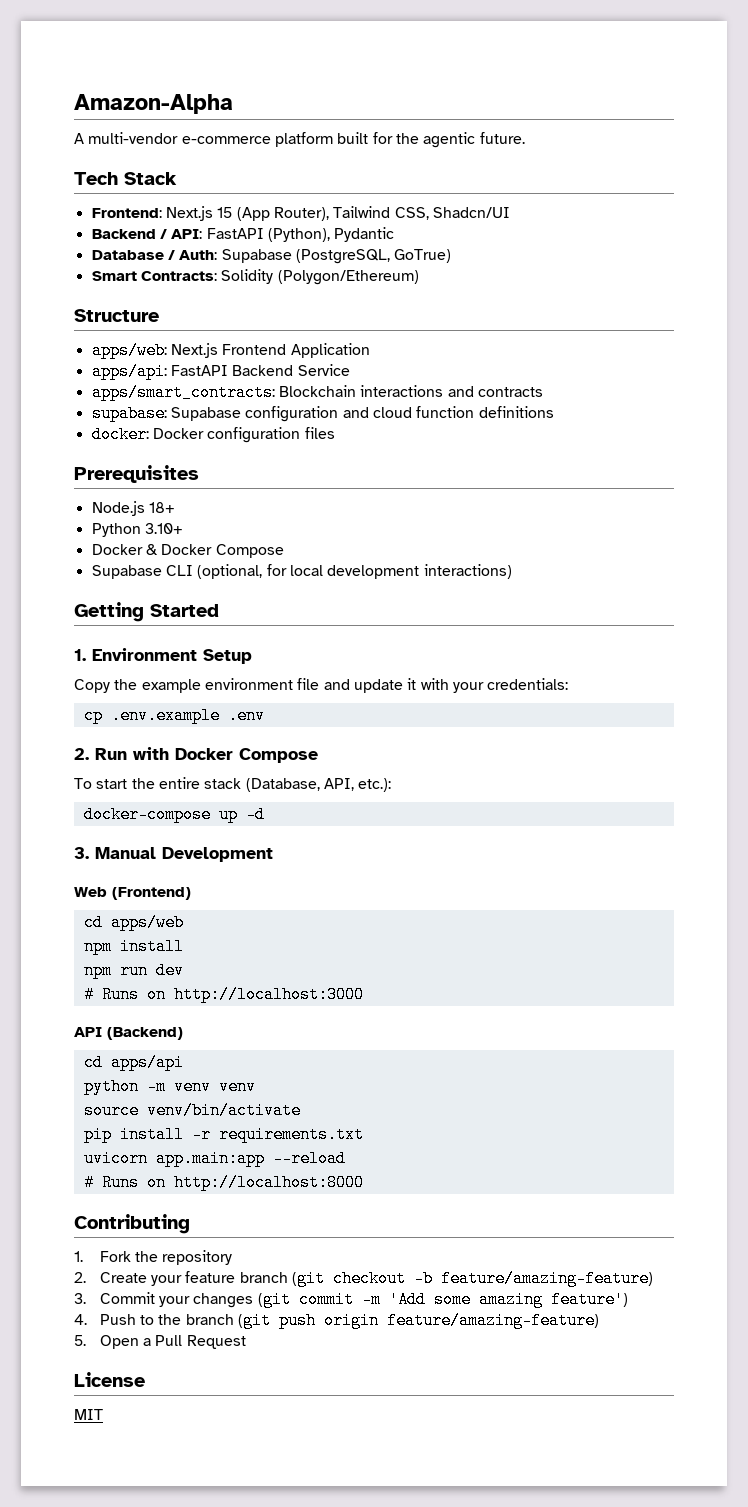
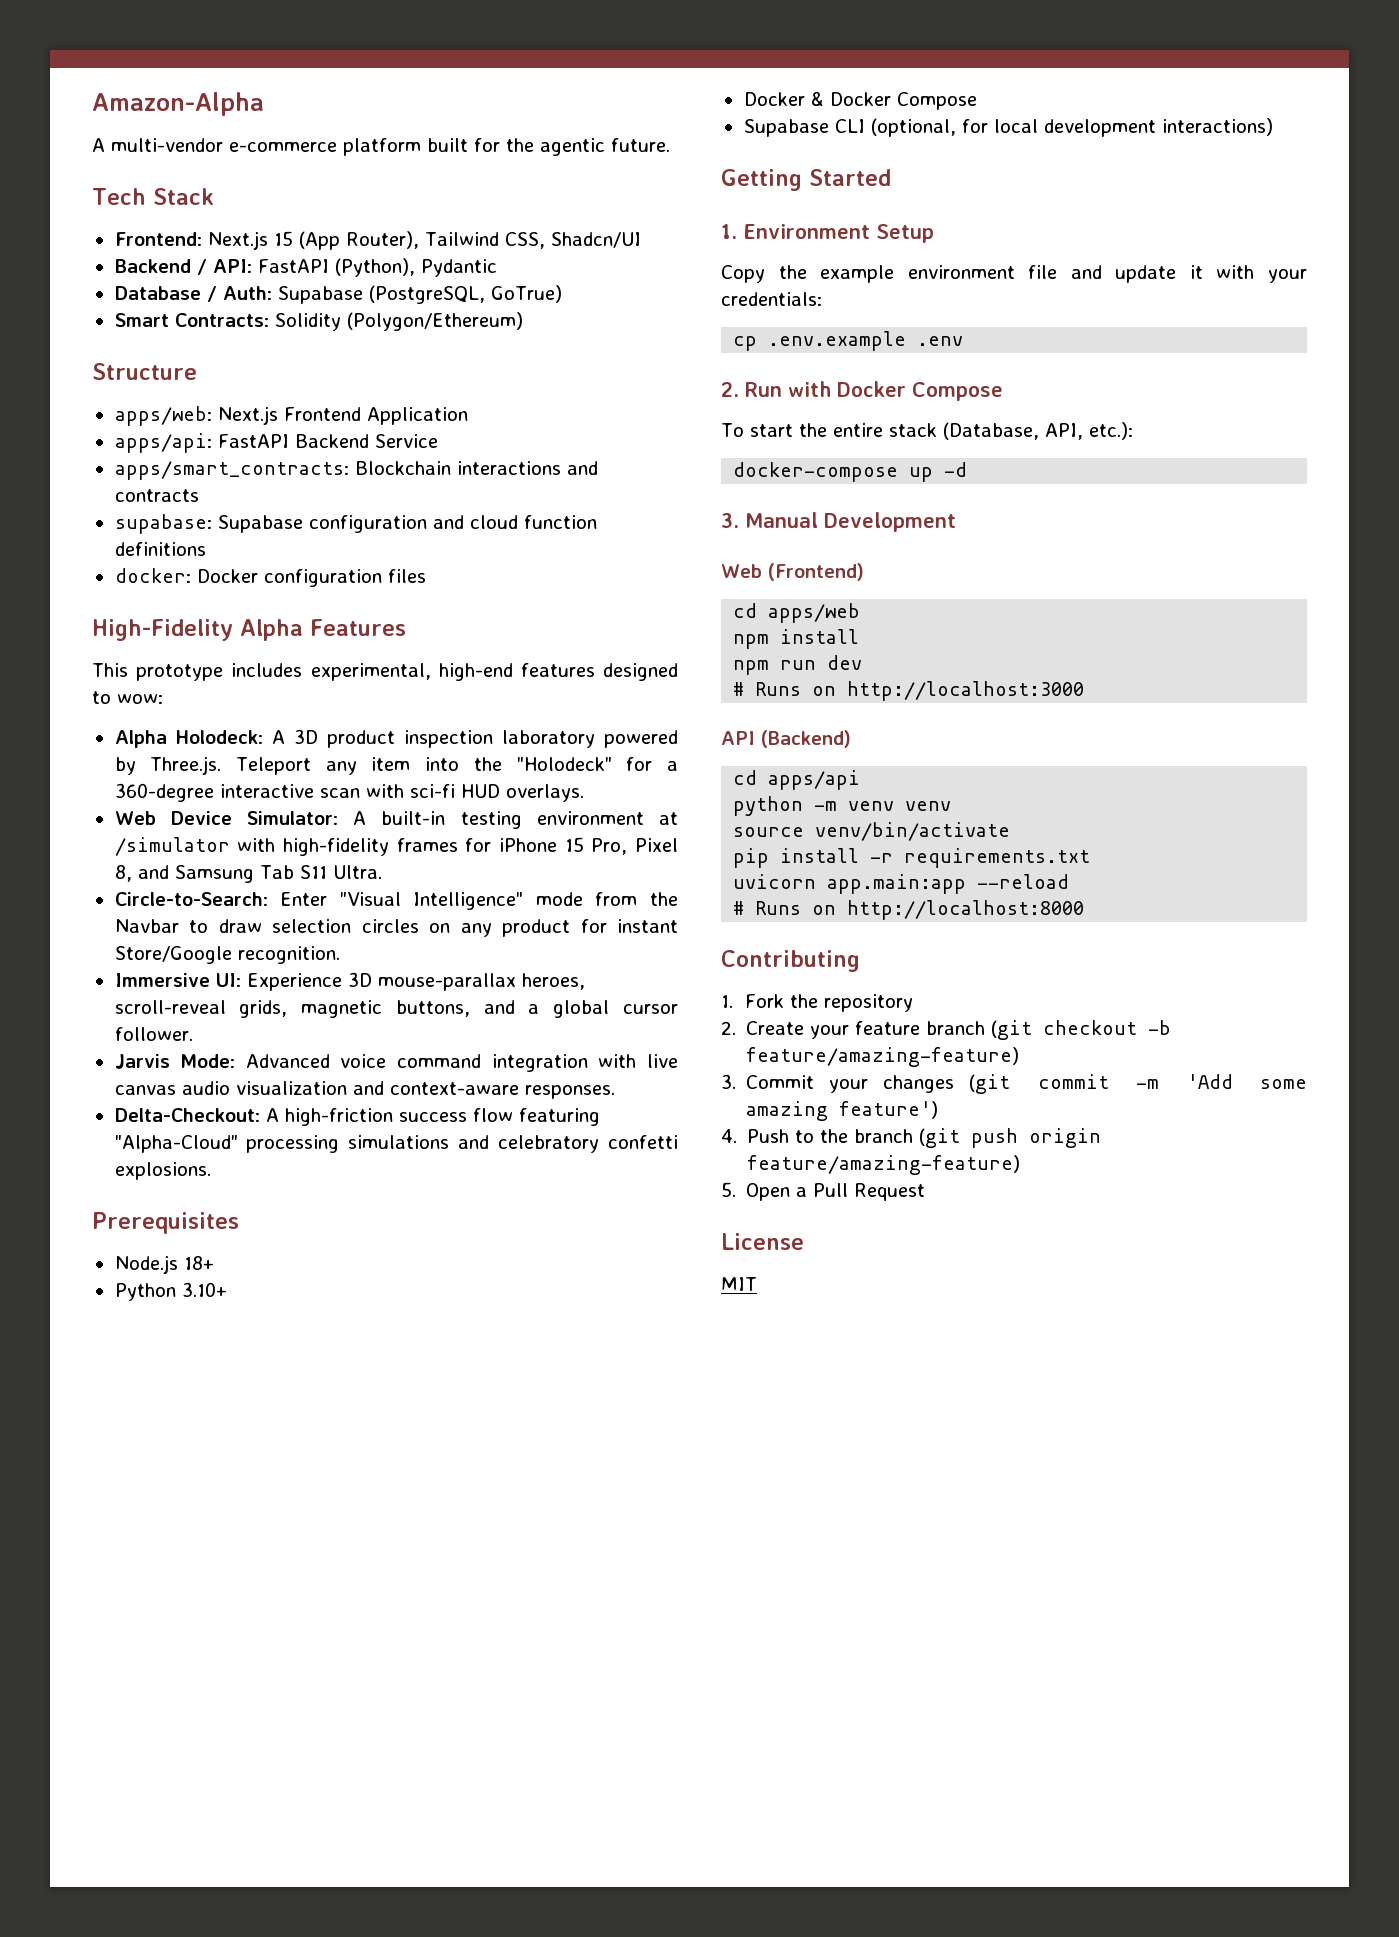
(335, 433) none -> [92,619,406,641] [92,663,678,681] [92,691,163,704] [114,729,678,748] [114,756,678,775] [114,783,584,802] [114,811,679,829] [114,837,678,856] [114,865,382,883] [114,892,678,910] [114,919,679,937] [114,946,340,964] [114,972,585,991] [114,1000,678,1018] [114,1027,193,1041] [114,1054,679,1072] [114,1081,615,1099] [114,1108,600,1126] [114,1135,678,1153] [114,1162,211,1180] // High-Fidelity Alpha Features // This prototype includes experimental, high-end features designed to wow: // Alpha Holodeck: A 3D product inspection laboratory powered by Three.js. Teleport any item into the "Holodeck" for a 360-degree interactive scan with sci-fi HUD overlays. // Web Device Simulator: A built-in testing environment at /simulator with high-fidelity frames for iPhone 15 Pro, Pixel 8, and Samsung Tab S11 Ultra. // Circle-to-Search: Enter "Visual Intelligence" mode from the Navbar to draw selection circles on any product for instant Store/Google recognition. // Immersive UI: Experience 3D mouse-parallax heroes, scroll-reveal grids, magnetic buttons, and a global cursor follower. // Jarvis Mode: Advanced voice command integration with live canvas audio visualization and context-aware responses. // Delta-Checkout: A high-friction success flow featuring "Alpha-Cloud" processing simulations and celebratory confetti explosions.

